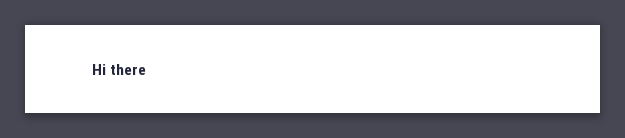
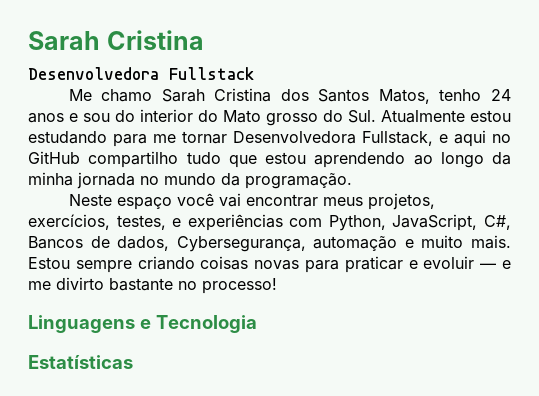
[92,64,147,75] Hi there -> [28,30,204,50] [28,67,254,80] [68,88,512,104] [28,109,511,126] [28,130,511,147] [28,151,511,168] [28,172,352,189] [68,193,435,210] [28,214,511,231] [28,235,511,252] [28,256,512,273] [28,277,277,294] [28,315,257,333] [28,355,133,369] Sarah Cristina // Desenvolvedora Fullstack // Me chamo Sarah Cristina dos Santos Matos, tenho 24 anos e sou do interior do Mato grosso do Sul. Atualmente estou estudando para me tornar Desenvolvedora Fullstack, e aqui no GitHub compartilho tudo que estou aprendendo ao longo da minha jornada no mundo da programação. // Neste espaço você vai encontrar meus projetos, exercícios, testes, e experiências com Python, JavaScript, C#, Bancos de dados, Cybersegurança, automação e muito mais. Estou sempre criando coisas novas para praticar e evoluir — e me divirto bastante no processo! // Linguagens e Tecnologia // Estatísticas

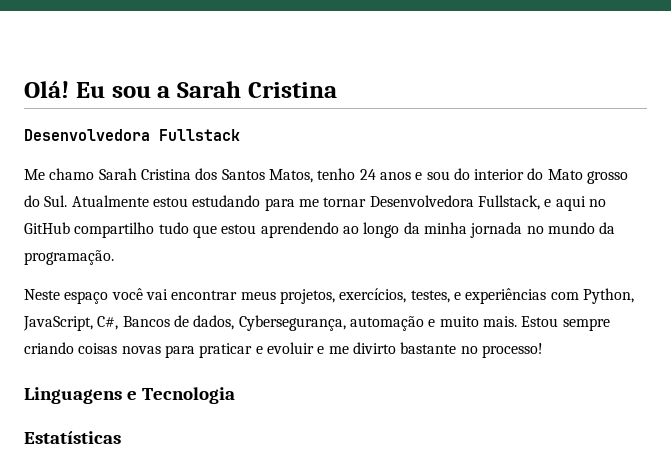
(28, 40) none -> [24,81,171,98] Olá! Eu sou a
[480,263,497,269] — -> (314, 348) none

